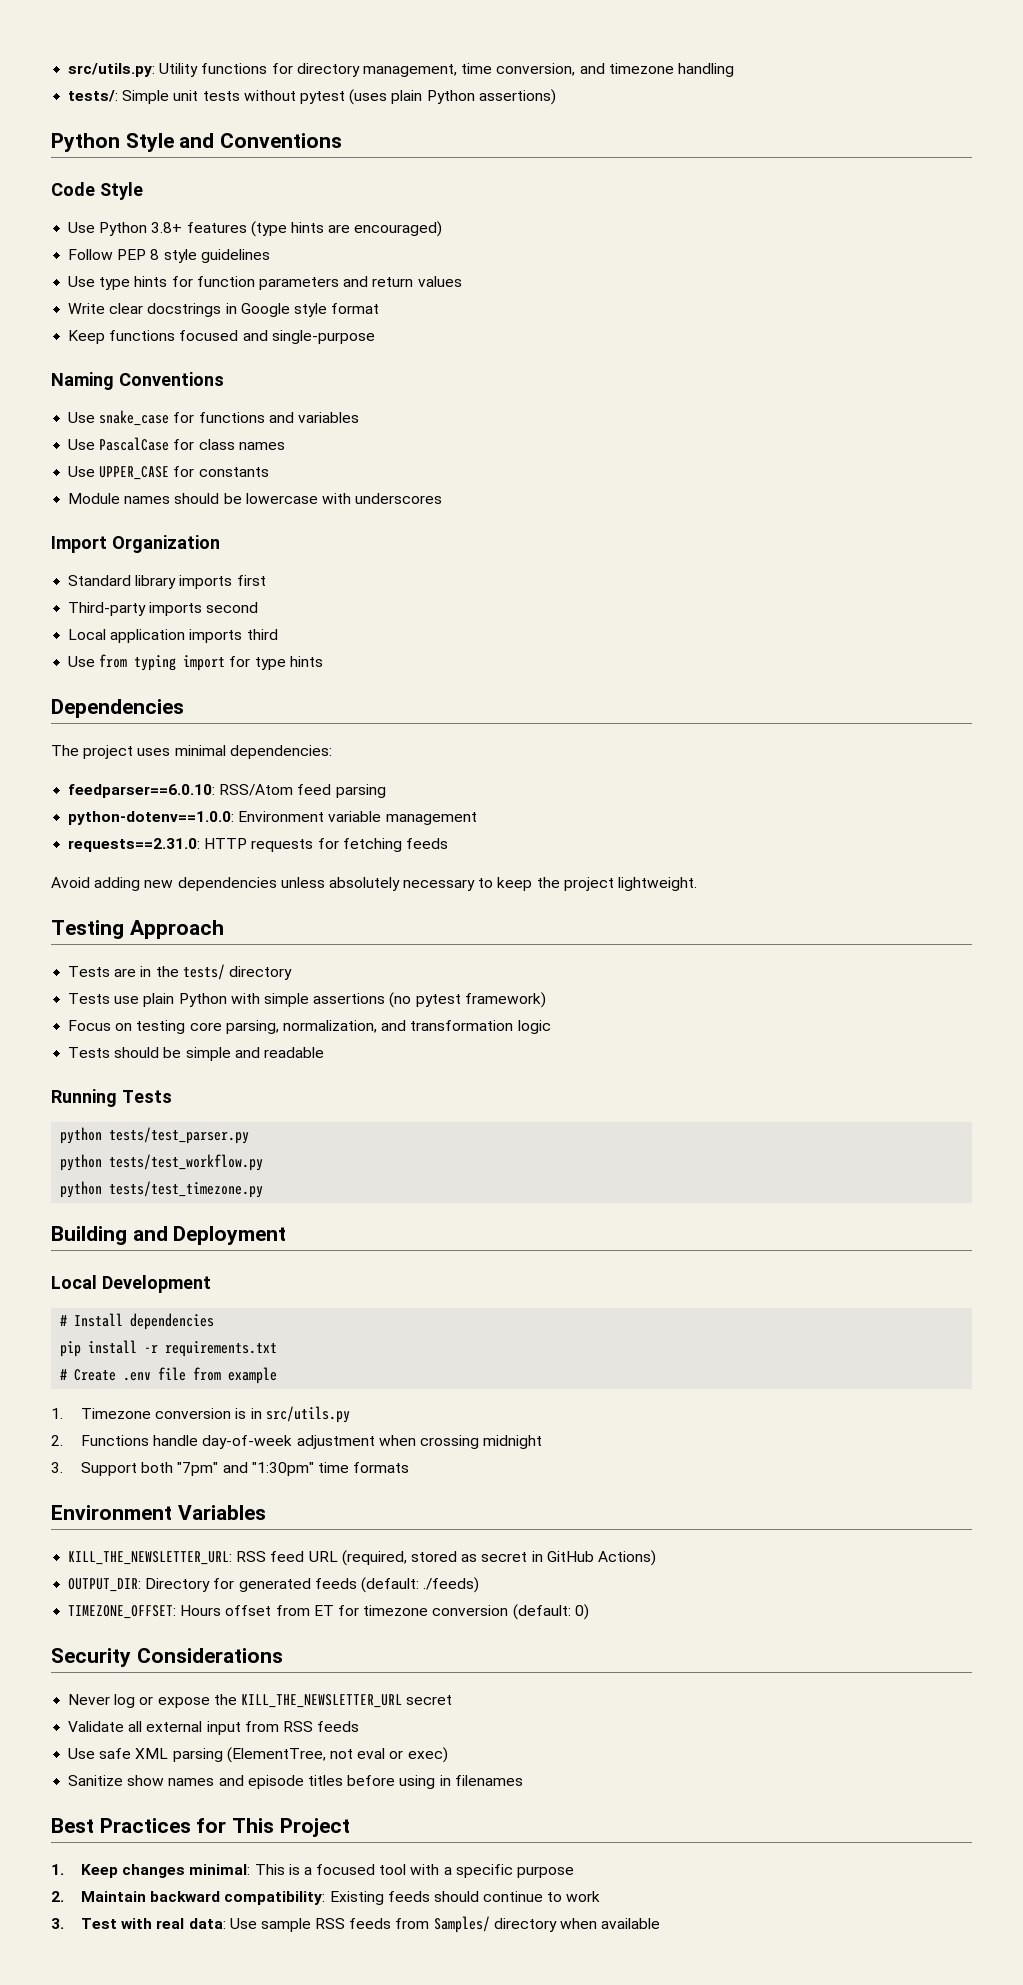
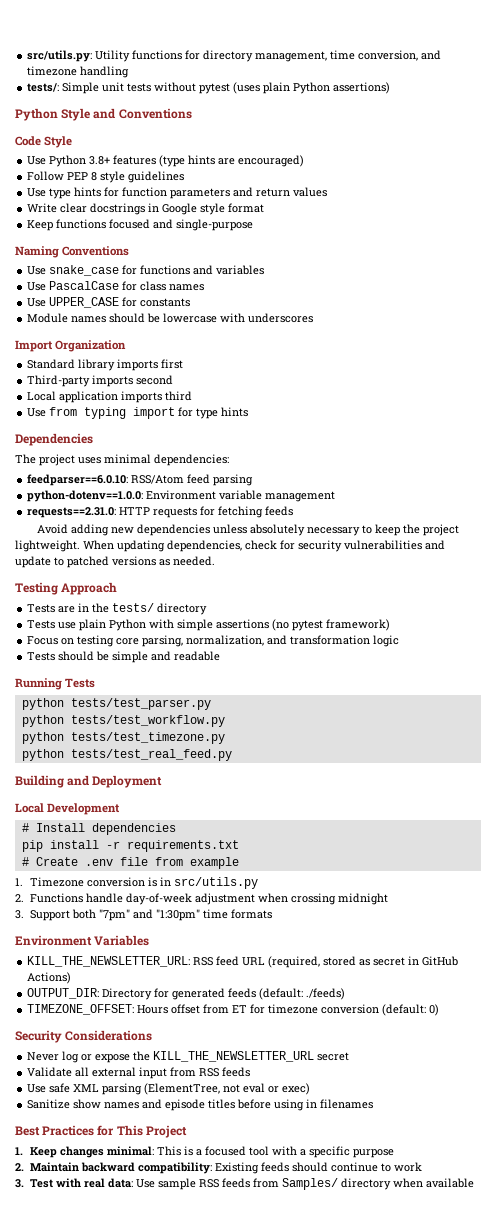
(698, 884) none -> [83,540,445,552] [15,556,215,568] When updating dependencies, check for security vulnerabilities and update to patched versions as needed.
(264, 1189) none -> [21,749,232,761] // python tests/test_real_feed.py

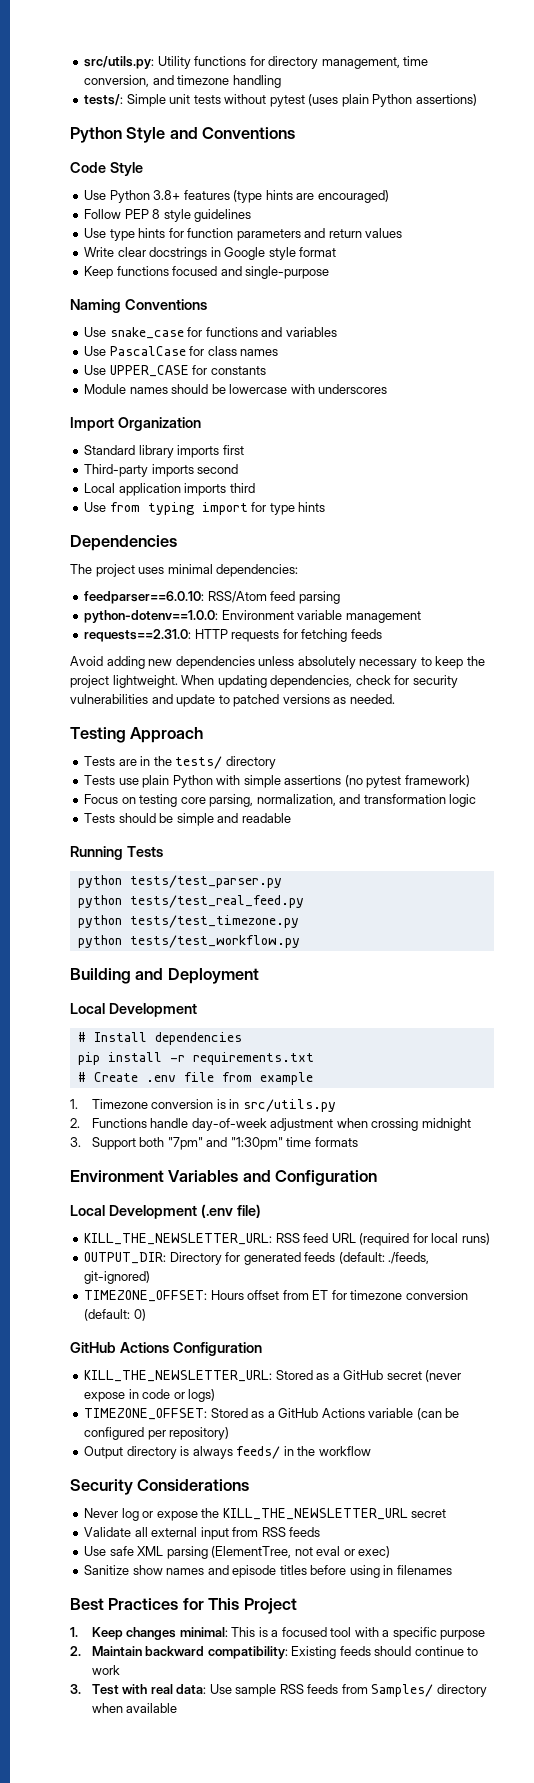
[70,715,225,727] tests/test_workflow.py -> [129,895,304,908] tests/test_real_feed.py
[70,749,232,761] tests/test_real_feed.py -> [129,935,300,948] tests/test_workflow.py
[27,956,459,968] [27,972,72,984] // KILL_THE_NEWSLETTER_URL: RSS feed URL (required, stored as secret in GitHub Actions) -> [242,1170,378,1186] [70,1204,261,1219] [84,1233,490,1246] and Configuration // Local Development (.env file) // KILL_THE_NEWSLETTER_URL: RSS feed URL (required for local runs)
[306,988,346,1000] ./feeds) -> [388,1252,430,1264] [84,1271,151,1284] ./feeds, git-ignored)
(440, 1010) none -> [70,1342,262,1356] [84,1370,462,1382] [84,1389,216,1402] [84,1408,460,1420] [84,1427,230,1440] [84,1446,371,1459] // GitHub Actions Configuration // KILL_THE_NEWSLETTER_URL: Stored as a GitHub secret (never expose in code or logs) // TIMEZONE_OFFSET: Stored as a GitHub Actions variable (can be configured per repository) // Output directory is always feeds/ in the workflow

